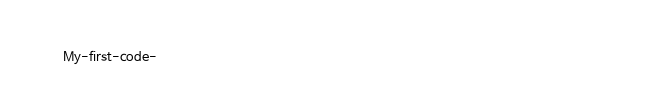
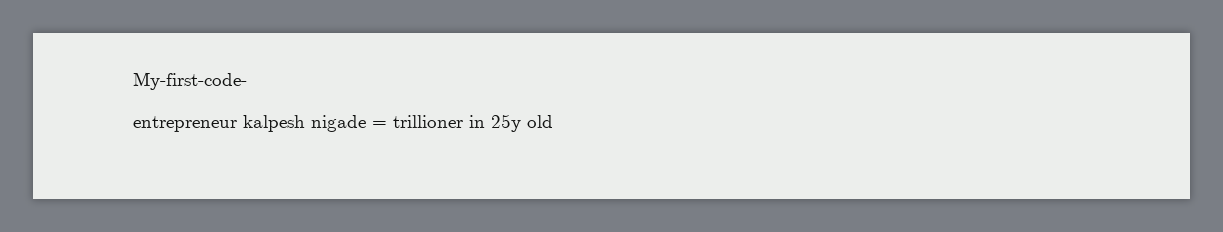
(157, 57) none -> [133,114,553,132] // entrepreneur kalpesh nigade = trillioner in 25y old

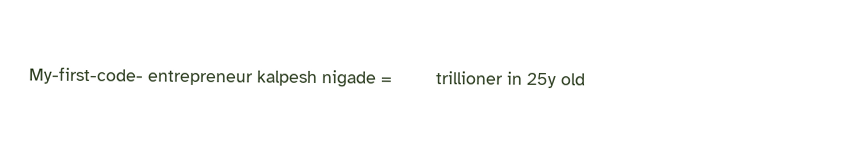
(247, 81) // -> (144, 75) none

